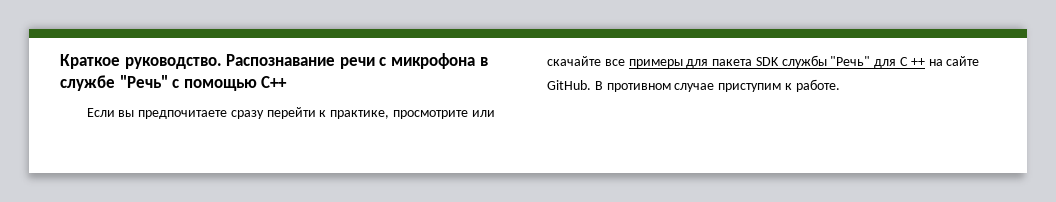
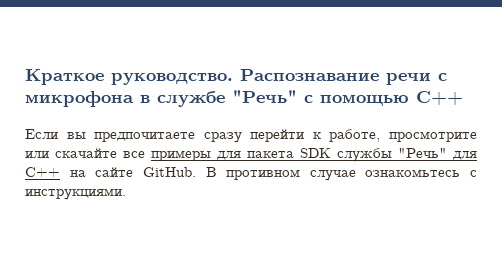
[330,110,390,119] практике, -> [329,129,381,142] работе,
[900,57,925,66] C ++ -> [25,167,60,177] C++
[718,79,840,92] приступим к работе. -> [365,169,477,177] [25,188,126,200] ознакомьтесь с инструкциями.

